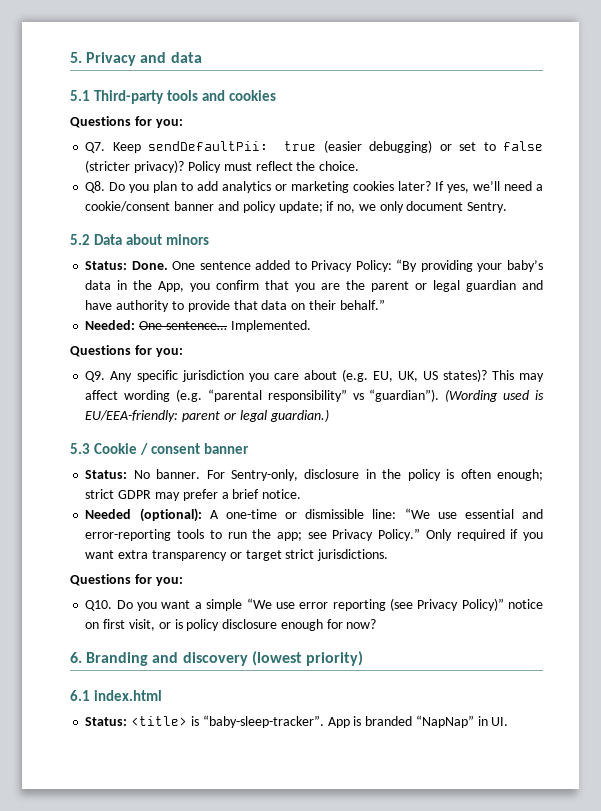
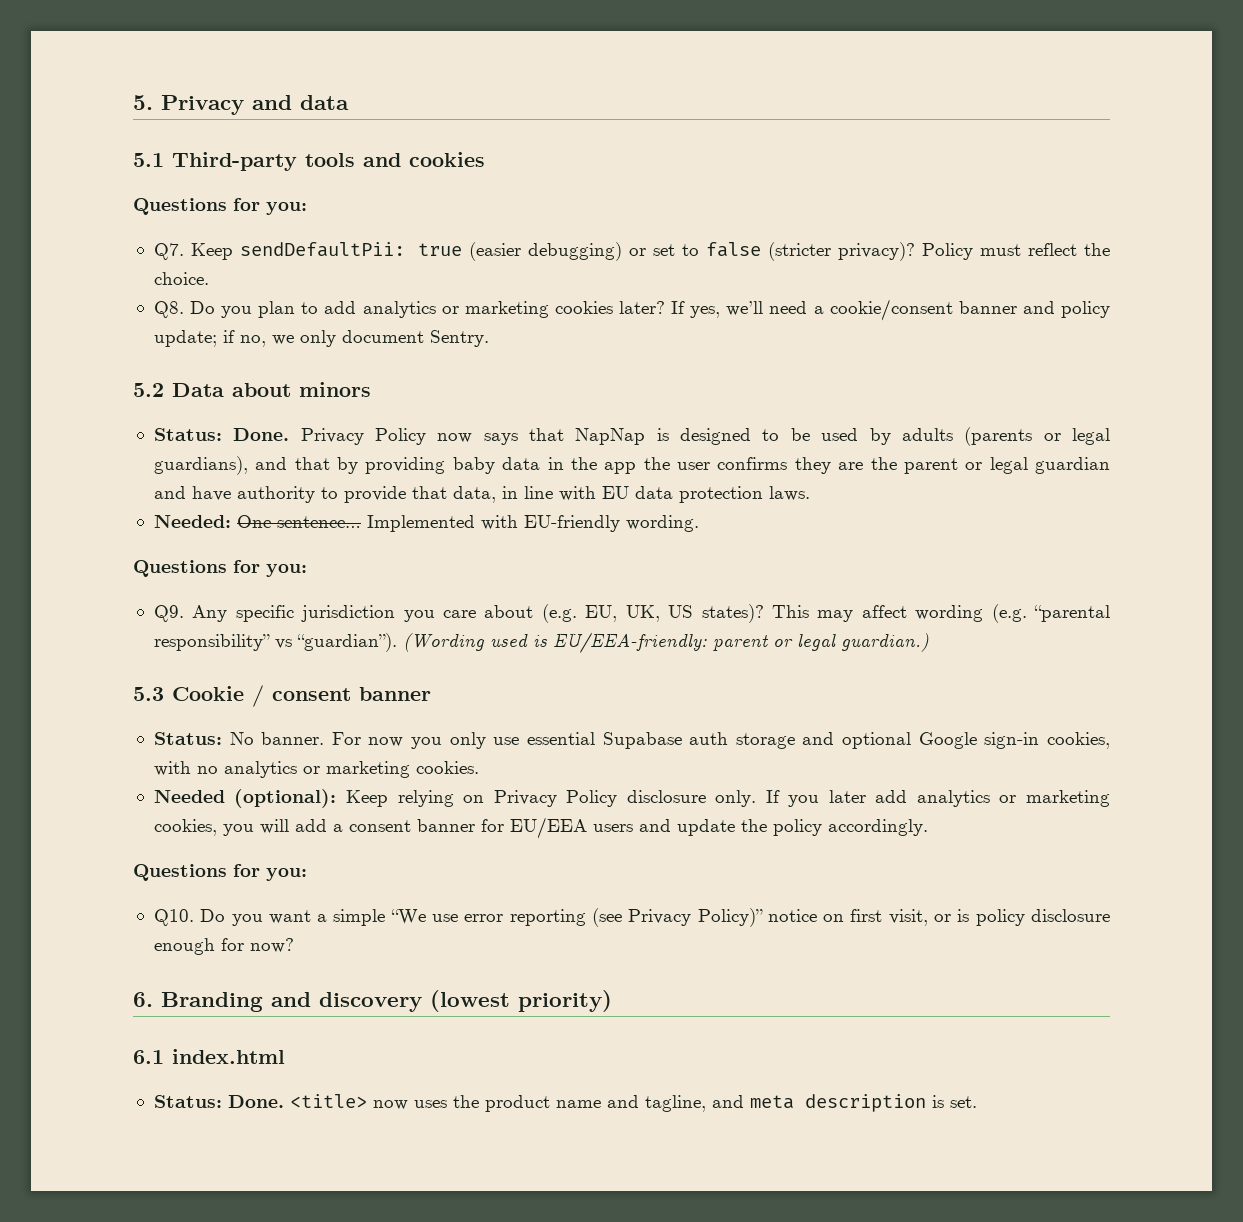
[172,259,543,272] [85,280,316,292] One sentence added to Privacy Policy: “By providing your baby’s data in the App, you confirm that you -> [300,427,1111,446] [153,456,831,475] Privacy Policy now says that NapNap is designed to be used by adults (parents or legal guardians), and that by providing baby data in the app the user confirms they
[261,299,385,310] data on their behalf.” -> [452,486,810,503] data, in line with EU data protection laws.
[230,320,311,332] Implemented. -> [366,515,699,532] Implemented with EU-friendly wording.
[231,469,544,481] [85,489,302,501] [85,508,544,522] [85,528,543,541] [85,549,389,561] Sentry-only, disclosure in the policy is often enough; strict GDPR may prefer a brief notice. // Needed (optional): A one-time or dismissible line: “We use essential and error-reporting tools to run the app; see Privacy Policy.” Only required if you want extra transparency or target strict jurisdictions. -> [368,732,1111,749] [153,761,479,778] [153,789,1110,808] [153,817,928,839] now you only use essential Supabase auth storage and optional Google sign-in cookies, with no analytics or marketing cookies. // Needed (optional): Keep relying on Privacy Policy disclosure only. If you later add analytics or marketing cookies, you will add a consent banner for EU/EEA users and update the policy accordingly.
[131,715,509,728] <title> is “baby-sleep-tracker”. App is branded “NapNap” in UI. -> [227,1094,977,1112] Done. <title> now uses the product name and tagline, and meta description is set.

